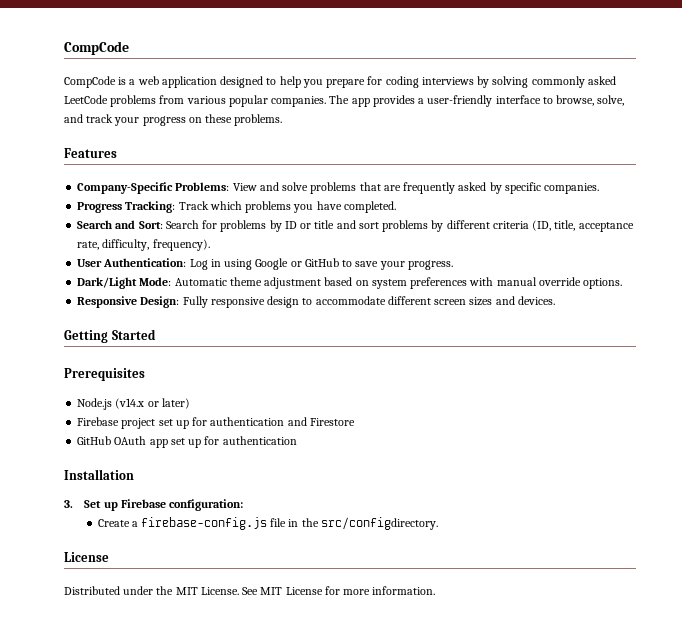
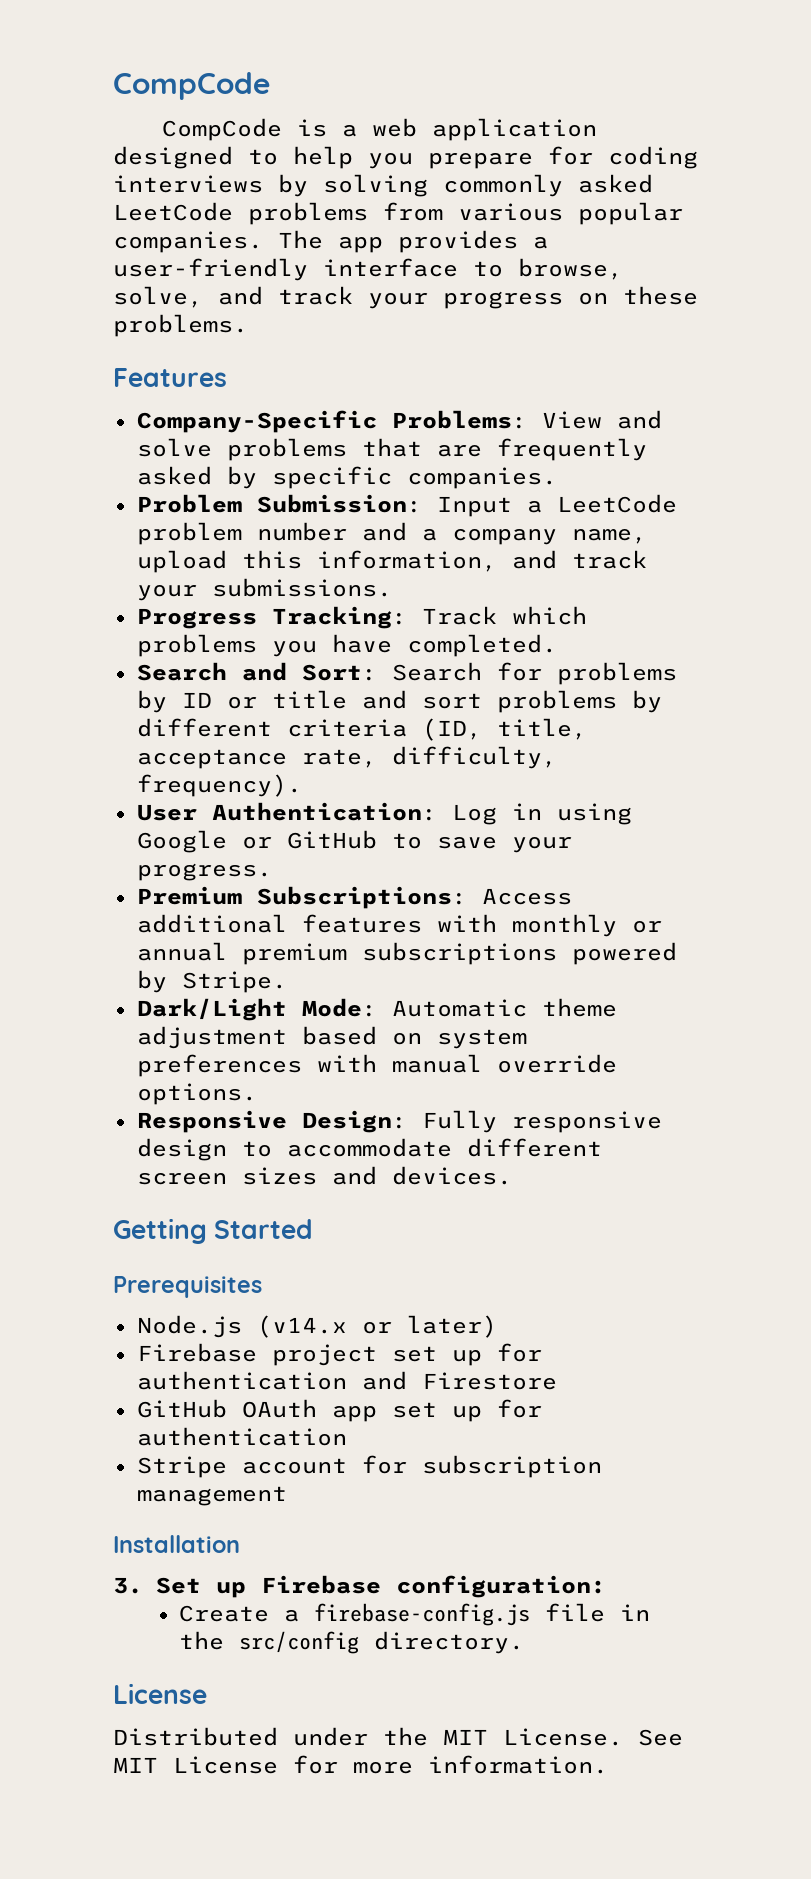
(600, 188) none -> [136,494,677,517] [136,522,647,545] [136,550,647,573] [136,578,392,601] // Problem Submission: Input a LeetCode problem number and a company name, upload this information, and track your submissions.
(453, 265) none -> [136,886,572,909] [136,914,662,937] [136,942,677,965] [136,970,287,993] // Premium Subscriptions: Access additional features with monthly or annual premium subscriptions powered by Stripe.
(297, 440) none -> [136,1455,602,1478] [136,1486,287,1506] // Stripe account for subscription management
[320,517,438,530] src/configdirectory. -> [239,1631,525,1654] src/config directory.

